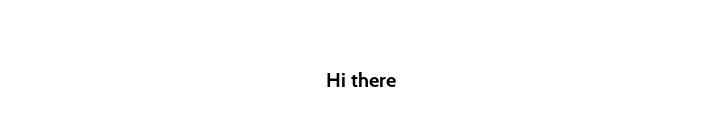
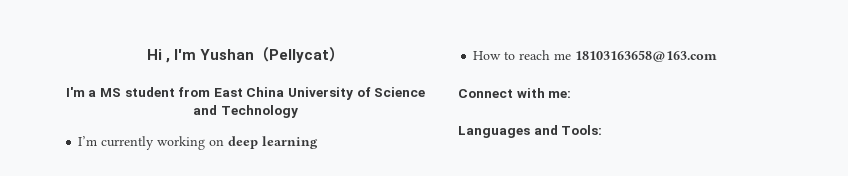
[351,72,397,87] there -> [165,47,345,63] [65,87,426,100] [193,105,298,118] [78,136,319,150] [473,50,718,62] [458,88,572,98] [458,125,603,138] , I'm Yushan（Pellycat） // I'm a MS student from East China University of Science and Technology // I’m currently working on deep learning // How to reach me 18103163658@163.com // Connect with me: // Languages and Tools:

